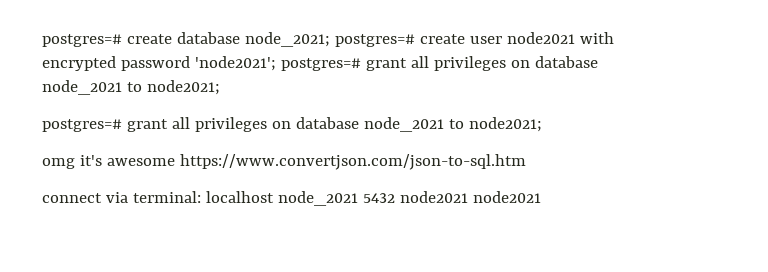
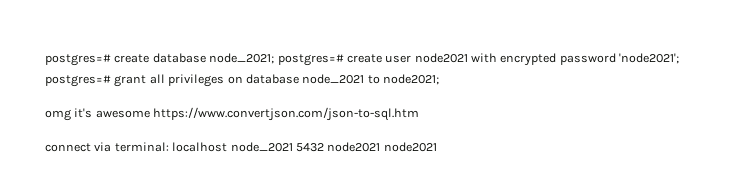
[42,117,542,132] // postgres=# grant all privileges on database node_2021 to node2021; -> (439, 79) none

